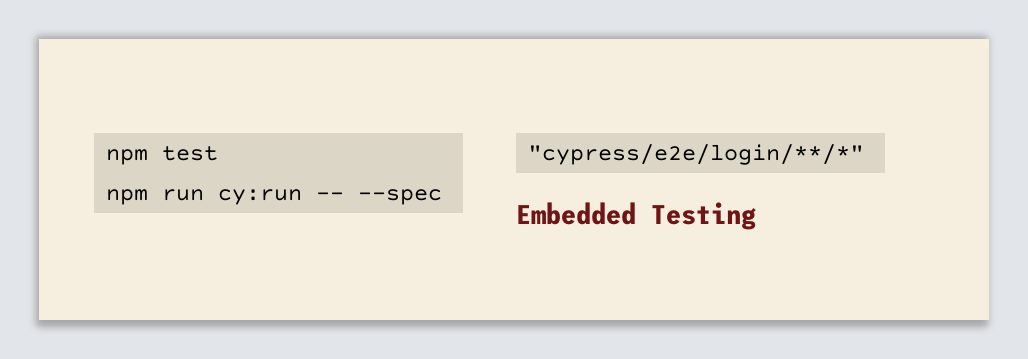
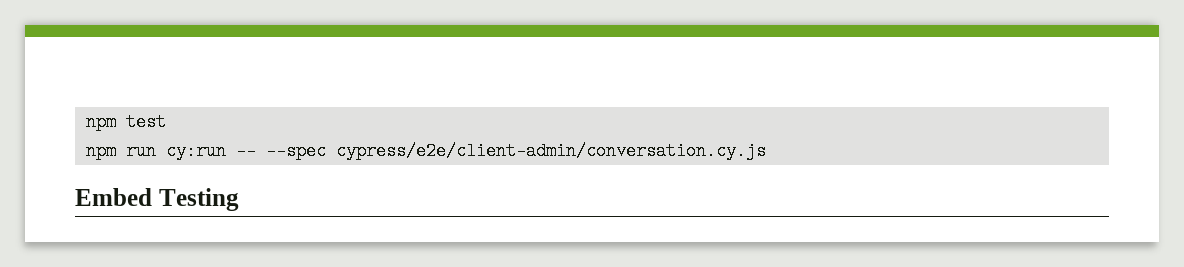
[528,144,864,165] [516,202,636,225] "cypress/e2e/login/**/*" // Embedded -> [336,142,767,160] [75,188,152,206] cypress/e2e/client-admin/conversation.cy.js // Embed

